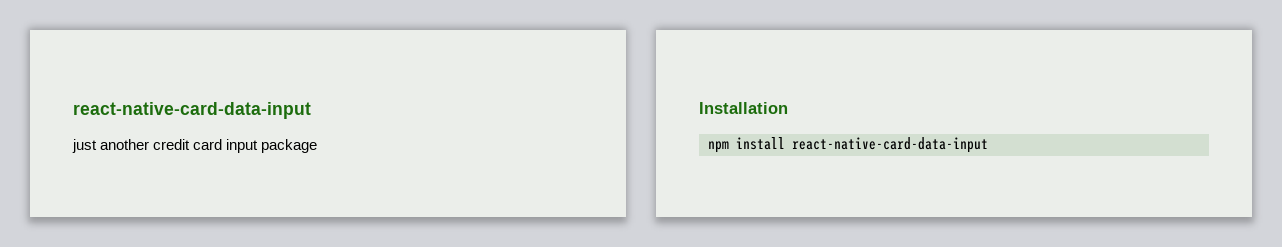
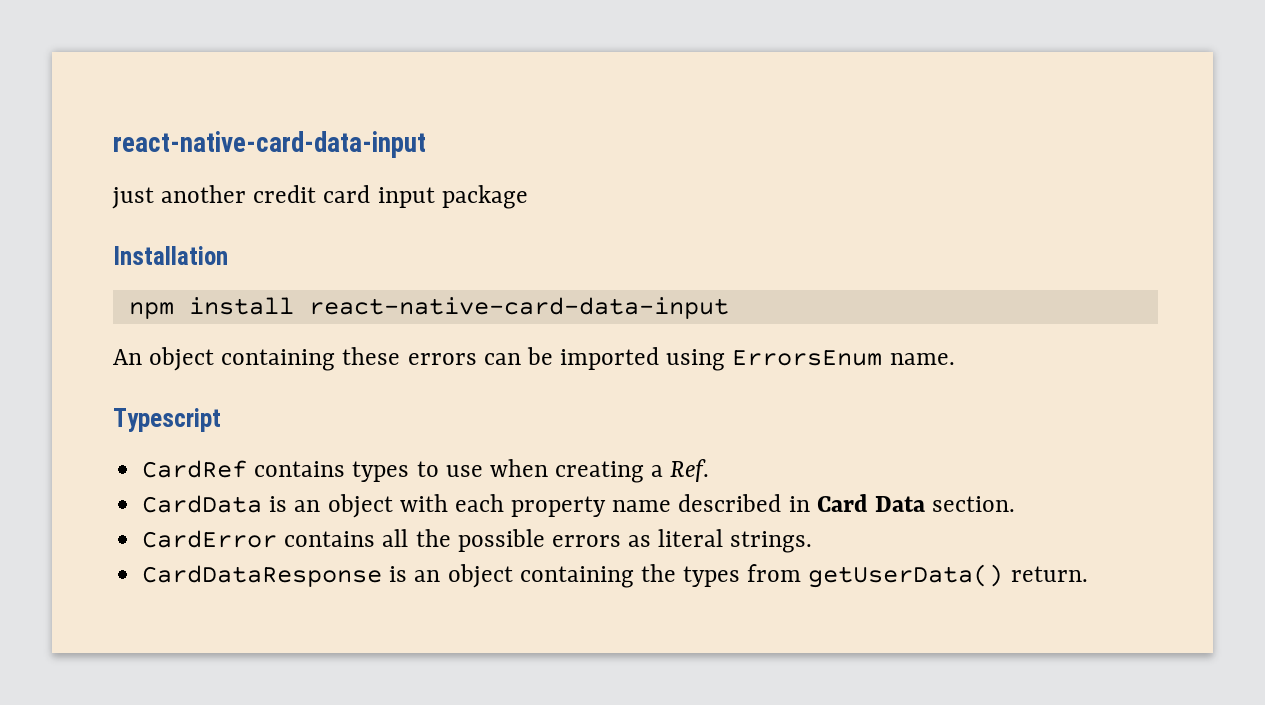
(988, 145) none -> [113,347,955,371] [113,408,221,432] [142,459,710,483] [142,494,1016,518] [142,529,813,553] [142,564,1088,588] // An object containing these errors can be imported using ErrorsEnum name. // Typescript // CardRef contains types to use when creating a Ref. // CardData is an object with each property name described in Card Data section. // CardError contains all the possible errors as literal strings. // CardDataResponse is an object containing the types from getUserData() return.

